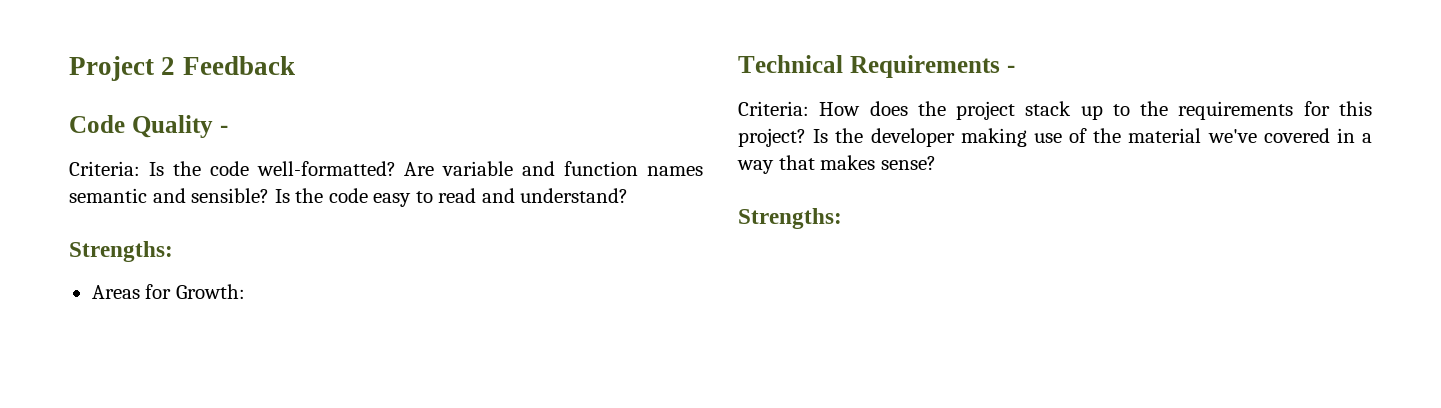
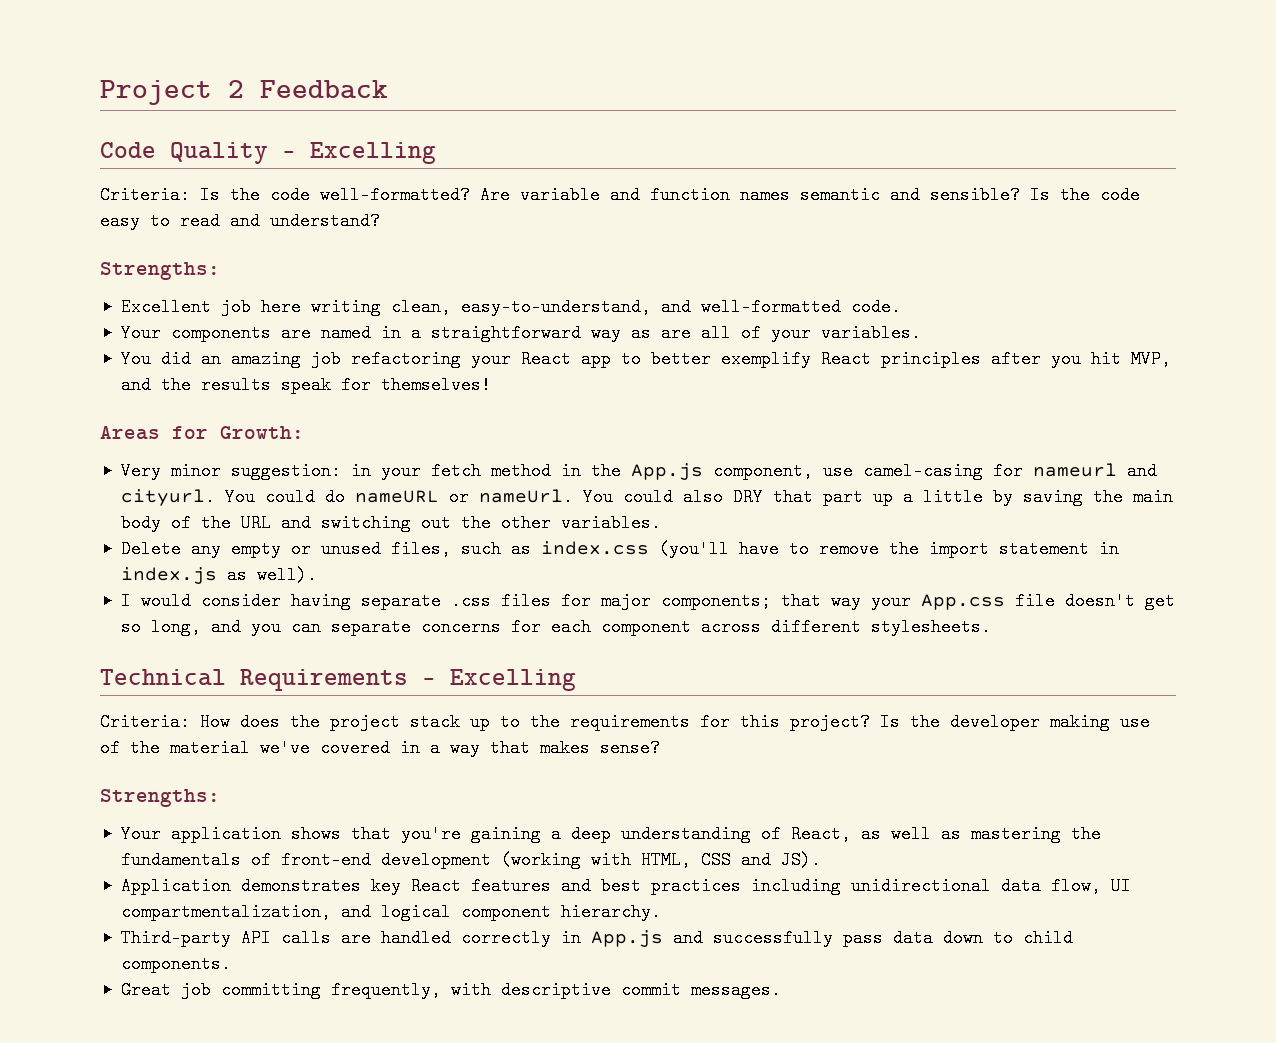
(228, 129) none -> [310,142,436,164] Excelling
[91,284,245,299] Areas for Growth: -> [120,298,901,316] [120,324,921,342] [120,350,1171,368] [120,376,491,394] [100,426,304,440] [120,462,1157,480] [120,488,1173,506] [120,514,661,532] [120,540,1119,558] [120,566,317,584] [120,592,1175,610] [120,618,991,636] Excellent job here writing clean, easy-to-understand, and well-formatted code. // Your components are named in a straightforward way as are all of your variables. // You did an amazing job refactoring your React app to better exemplify React principles after you hit MVP, and the results speak for themselves! // Areas for Growth: // Very minor suggestion: in your fetch method in the App.js component, use camel-casing for nameurl and cityurl. You could do nameURL or nameUrl. You could also DRY that part up a little by saving the main body of the URL and switching out the other variables. // Delete any empty or unused files, such as index.css (you'll have to remove the import statement in index.js as well). // I would consider having separate .css files for major components; that way your App.css file doesn't get so long, and you can separate concerns for each component across different stylesheets.
(1015, 69) none -> [450,669,576,691] Excelling
(842, 218) none -> [120,825,1101,843] [120,851,821,869] [120,877,1131,895] [120,903,661,921] [120,929,1073,947] [120,955,231,973] [120,981,781,999] // Your application shows that you're gaining a deep understanding of React, as well as mastering the fundamentals of front-end development (working with HTML, CSS and JS). // Application demonstrates key React features and best practices including unidirectional data flow, UI compartmentalization, and logical component hierarchy. // Third-party API calls are handled correctly in App.js and successfully pass data down to child components. // Great job committing frequently, with descriptive commit messages.

